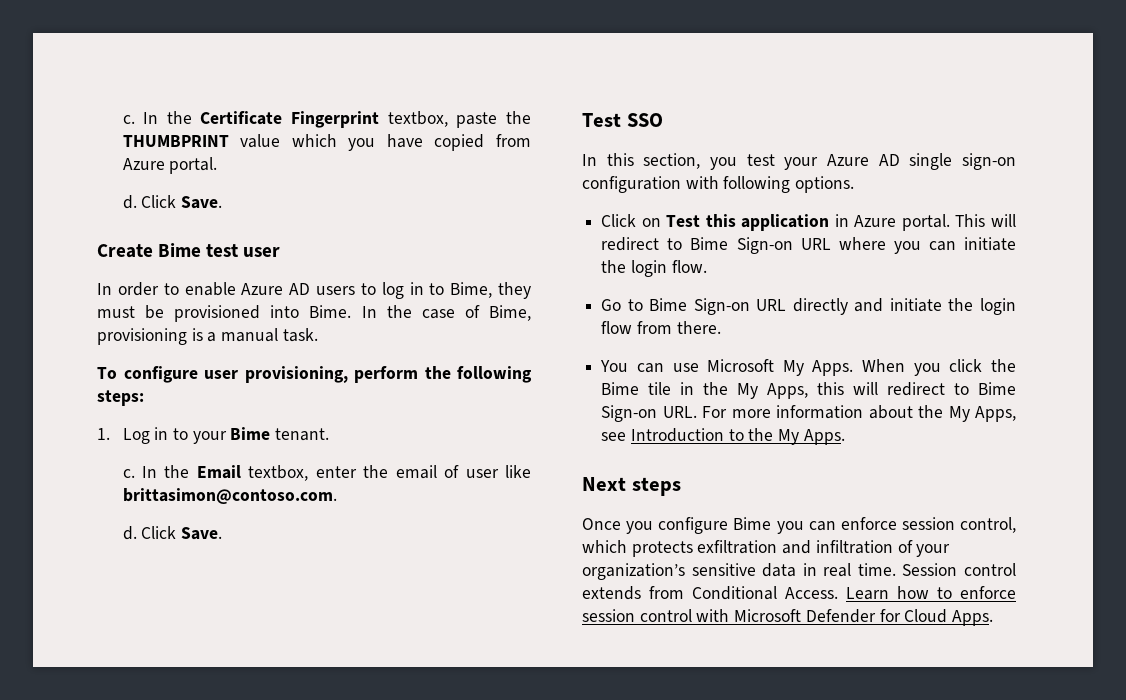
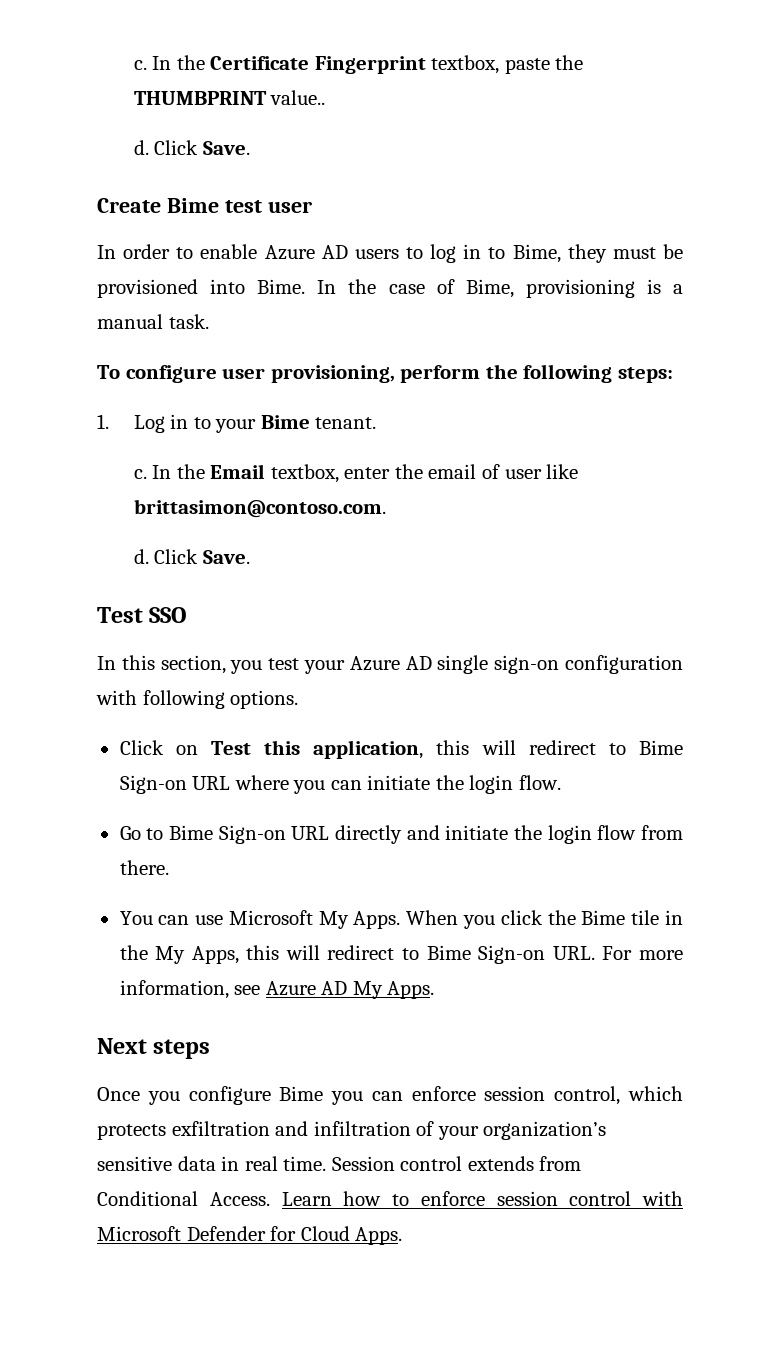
[240,134,531,151] [122,157,218,174] value which you have copied from Azure portal. -> [270,90,326,105] value..
[741,214,986,231] application in Azure portal. This -> [313,740,470,759] application, this
[776,405,1016,422] [601,428,774,442] information about the My Apps, see Introduction to the -> [119,980,348,999] information, see Azure AD

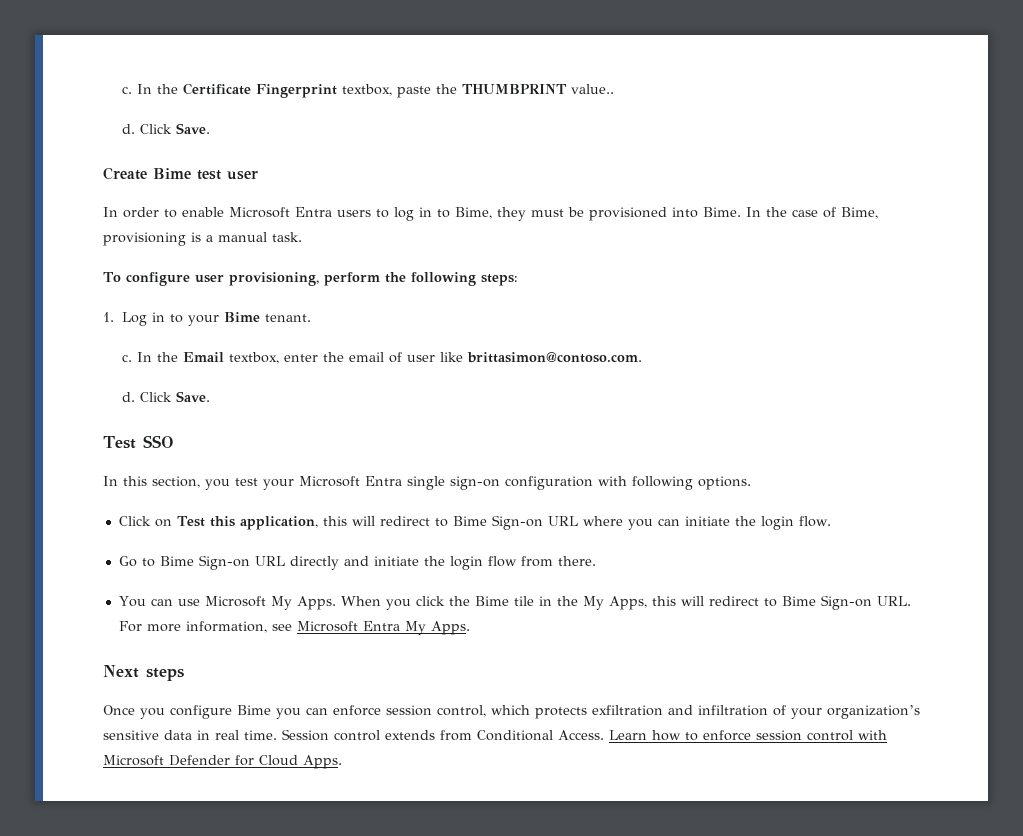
[264,245,348,260] Azure AD -> [229,207,332,218] Microsoft Entra
[349,656,432,671] Azure AD -> [299,476,402,487] Microsoft Entra
[265,981,348,996] Azure AD -> [296,621,400,632] Microsoft Entra

